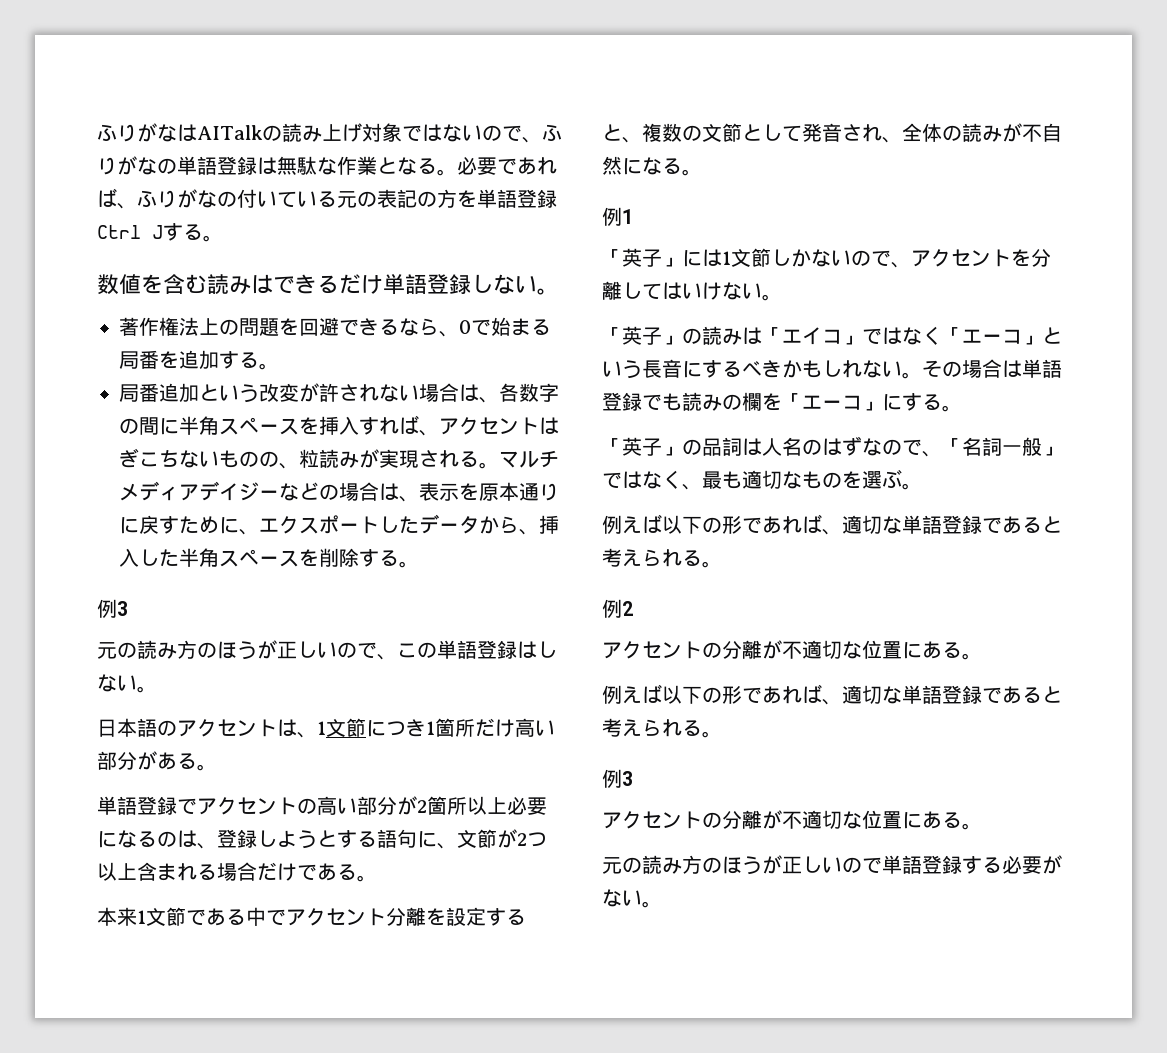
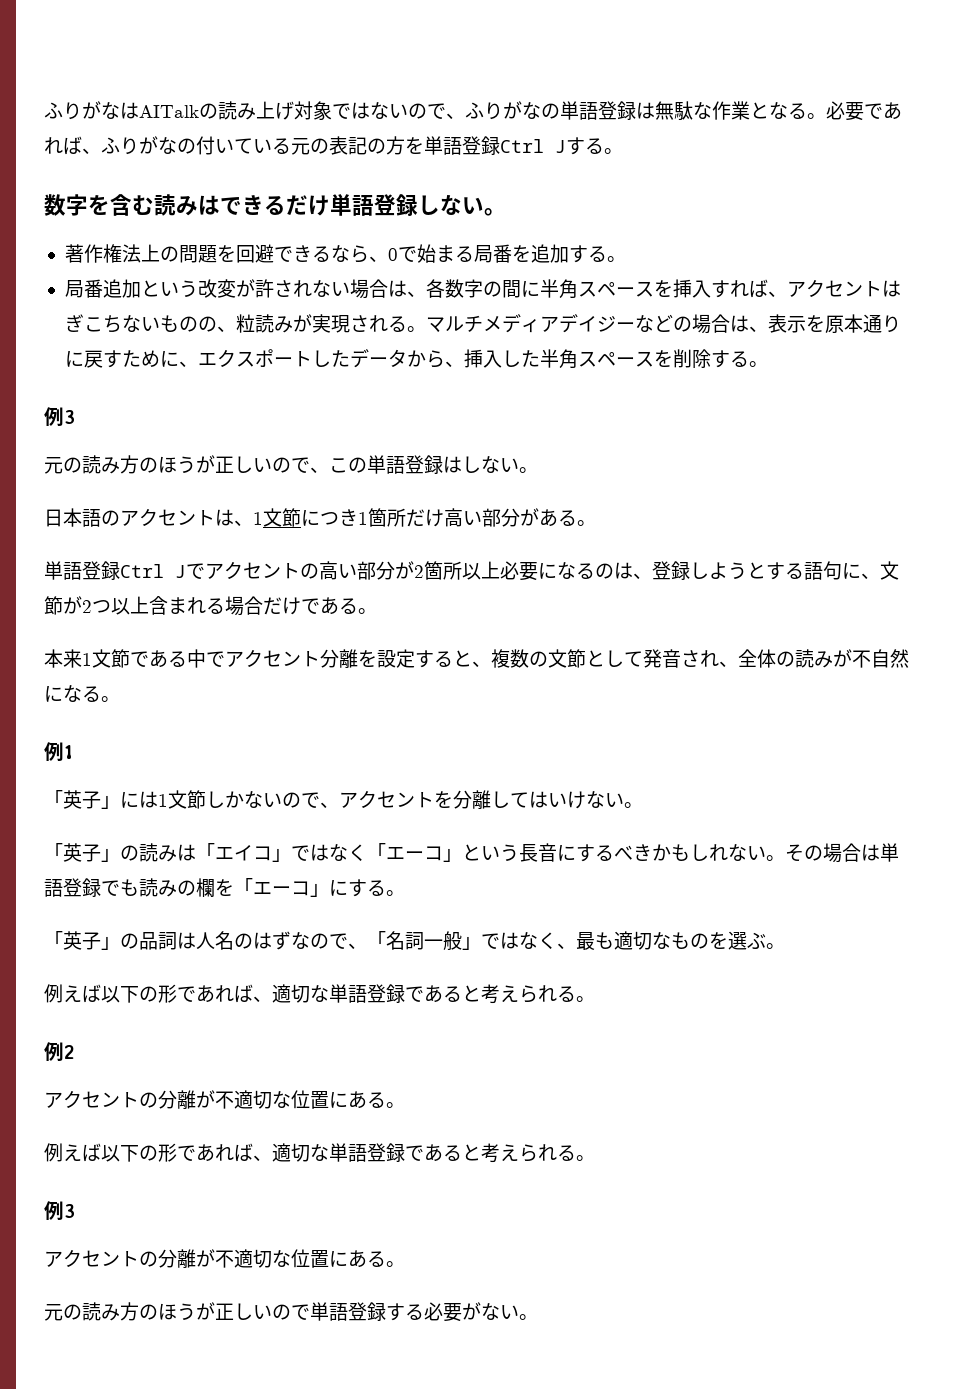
[119,274,141,294] 値 -> [66,194,88,216] 字
(177, 805) none -> [120,564,186,578] Ctrl J

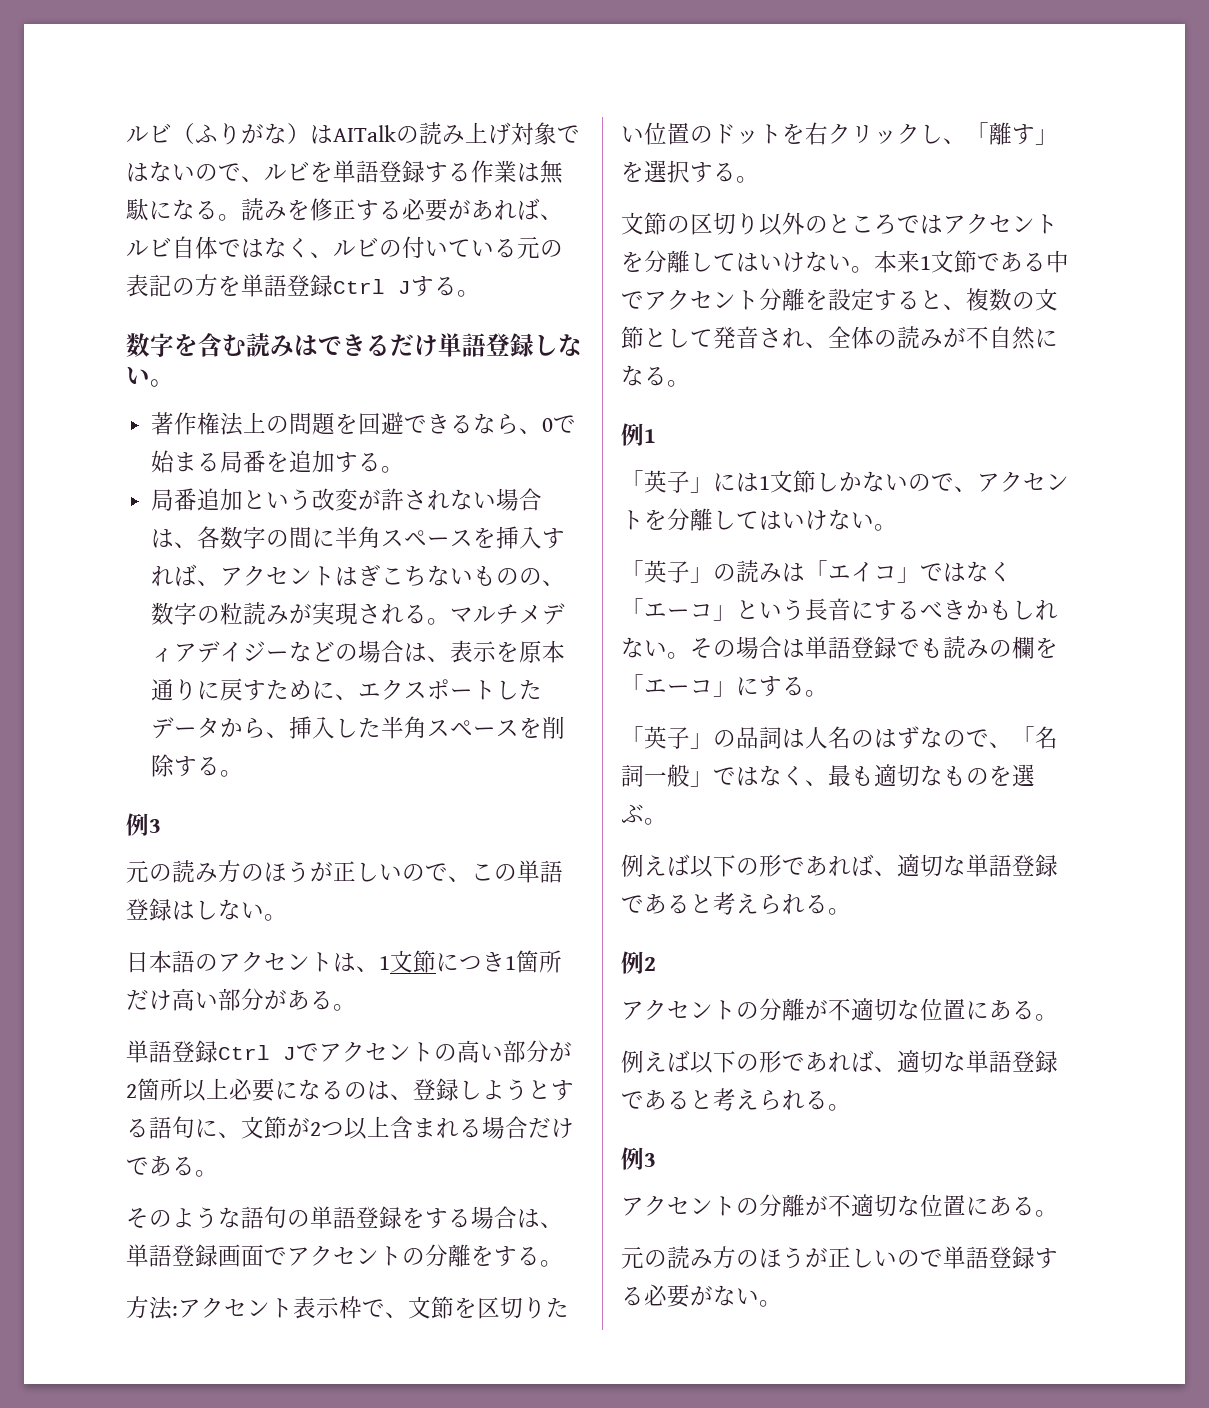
[44,101,120,120] ふりがな -> [126,122,310,145] ルビ（ふりがな）
[465,101,902,121] [44,136,177,155] ふりがなの単語登録は無駄な作業となる。必要であれば、ふりがな -> [264,160,563,184] [125,198,563,222] [126,236,379,259] ルビを単語登録する作業は無駄になる。読みを修正する必要があれば、ルビ自体ではなく、ルビ
(236, 329) none -> [150,602,220,625] 数字の
(377, 611) none -> [126,1206,563,1229] [126,1244,563,1267] [126,1296,569,1320] [621,122,1058,145] [621,160,759,183] [621,212,1058,236] [621,250,874,273] そのような語句の単語登録をする場合は、単語登録画面でアクセントの分離をする。 // 方法:アクセント表示枠で、文節を区切りたい位置のドットを右クリックし、「離す」を選択する。 // 文節の区切り以外のところではアクセントを分離してはいけない。

